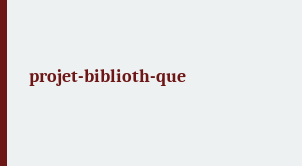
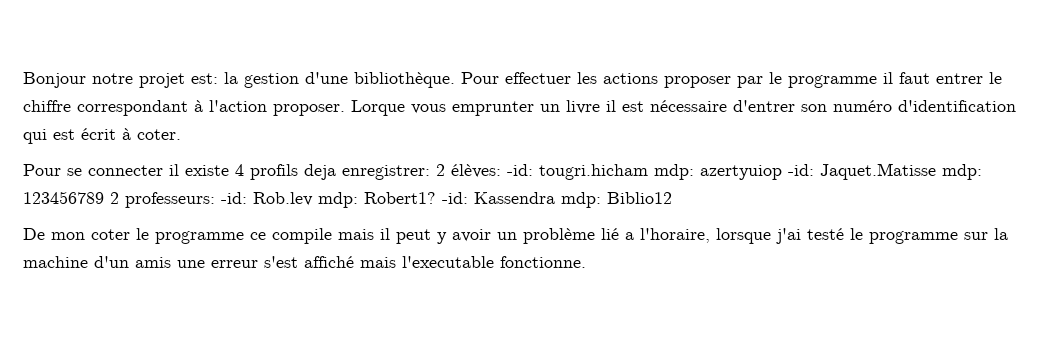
[29,69,186,86] projet-biblioth-que -> [23,72,1002,88] [23,100,1016,116] [23,128,181,144] [23,163,982,180] [23,191,672,208] [23,228,1008,244] [23,256,586,268] Bonjour notre projet est: la gestion d'une bibliothèque. Pour effectuer les actions proposer par le programme il faut entrer le chiffre correspondant à l'action proposer. Lorque vous emprunter un livre il est nécessaire d'entrer son numéro d'identification qui est écrit à coter. // Pour se connecter il existe 4 profils deja enregistrer: 2 élèves: -id: tougri.hicham mdp: azertyuiop -id: Jaquet.Matisse mdp: 123456789 2 professeurs: -id: Rob.lev mdp: Robert1? -id: Kassendra mdp: Biblio12 // De mon coter le programme ce compile mais il peut y avoir un problème lié a l'horaire, lorsque j'ai testé le programme sur la machine d'un amis une erreur s'est affiché mais l'executable fonctionne.

